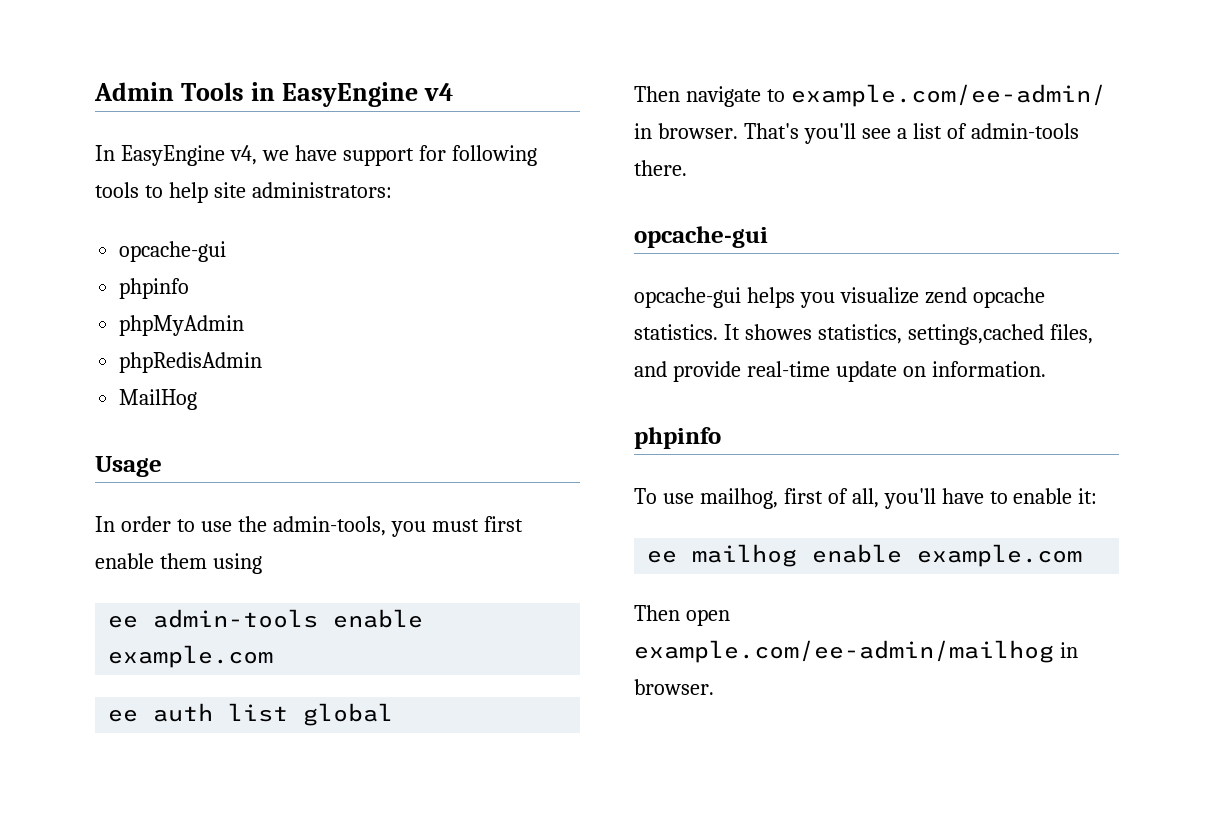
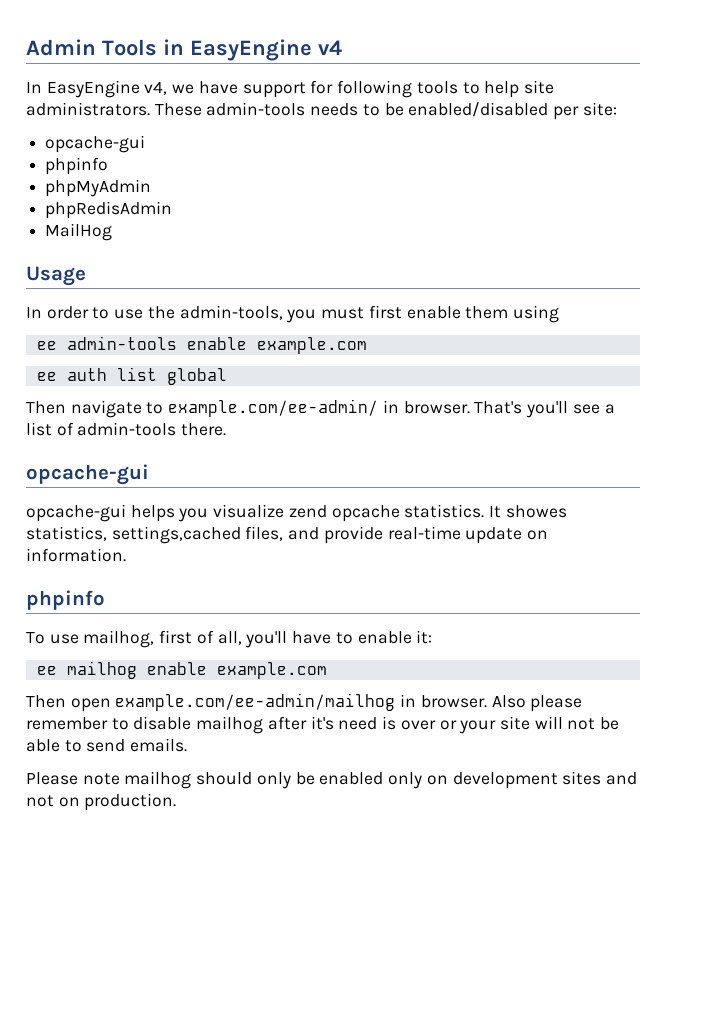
[251,182,392,198] administrators: -> [26,102,617,120] administrators. These admin-tools needs to be enabled/disabled per site:
(714, 687) none -> [491,695,583,712] [26,716,620,734] [26,738,188,752] [26,771,637,789] [26,793,177,811] Also please remember to disable mailhog after it's need is over or your site will not be able to send emails. // Please note mailhog should only be enabled only on development sites and not on production.

